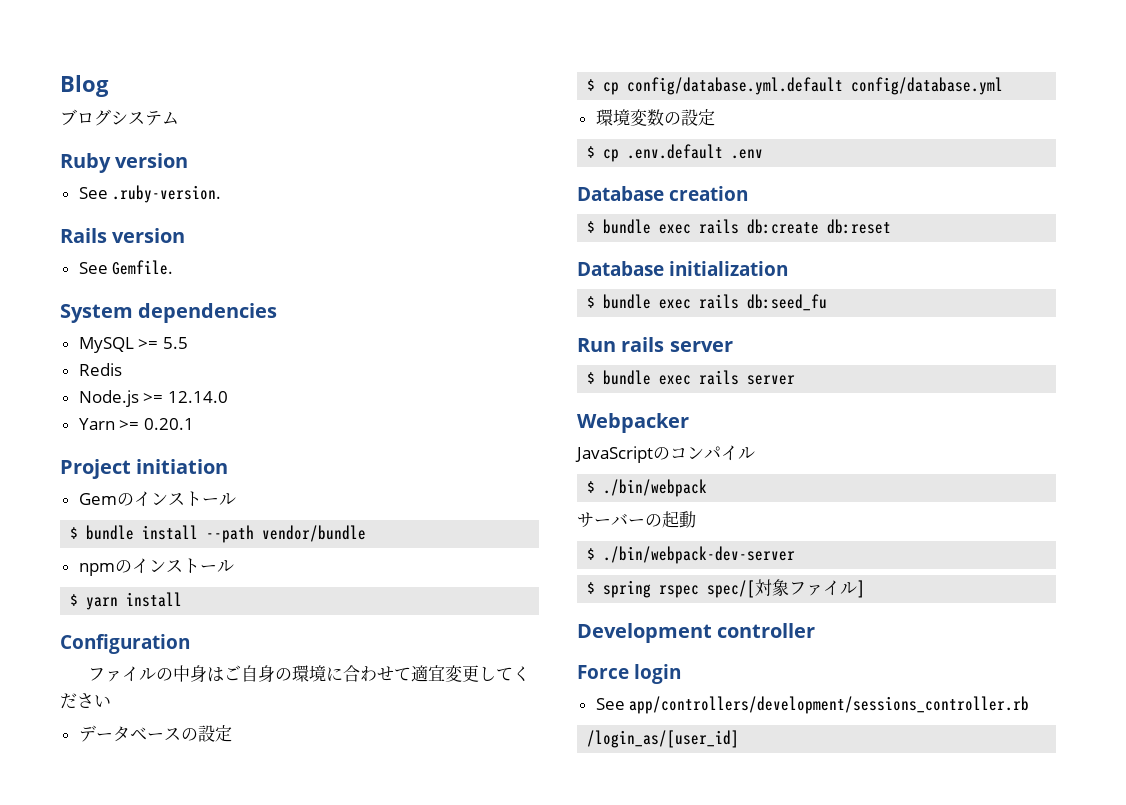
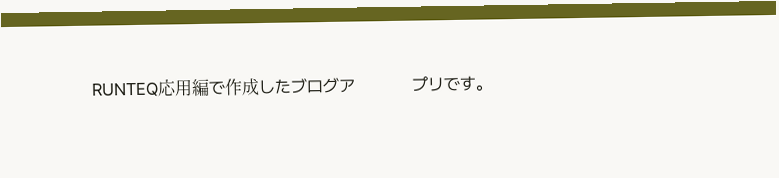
[60,75,109,97] [60,109,179,126] [60,153,189,173] [78,185,222,203] [60,228,186,243] [78,260,174,275] [60,303,278,323] [78,337,188,353] [78,363,122,376] [78,390,228,407] [78,418,194,430] [60,459,229,479] [78,491,236,507] [70,525,367,543] [78,558,234,576] [70,592,183,610] [60,634,190,654] [87,665,530,682] [60,693,111,709] [78,725,232,742] [587,77,1004,95] [595,109,715,126] [587,144,764,162] [577,186,748,201] [587,219,892,234] [577,261,788,276] [587,294,828,311] [577,337,733,352] [587,370,796,385] [577,413,689,433] [575,445,755,463] [587,479,708,497] [577,511,696,528] [587,546,796,564] [587,579,866,598] [577,623,816,643] [577,664,681,684] [595,696,1030,714] [587,730,740,748] Blog // ブログシステム // Ruby version // See .ruby-version. // Rails version // See Gemfile. // System dependencies // MySQL >= 5.5 // Redis // Node.js >= 12.14.0 // Yarn >= 0.20.1 // Project initiation // Gemのインストール // $ bundle install --path vendor/bundle // npmのインストール // $ yarn install // Configuration // ファイルの中身はご自身の環境に合わせて適宜変更してください // データベースの設定 // $ cp config/database.yml.default config/database.yml // 環境変数の設定 // $ cp .env.default .env // Database creation // $ bundle exec rails db:create db:reset // Database initialization // $ bundle exec rails db:seed_fu // Run rails server // $ bundle exec rails server // Webpacker // JavaScriptのコンパイル // $ ./bin/webpack // サーバーの起動 // $ ./bin/webpack-dev-server // $ spring rspec spec/[対象ファイル] // Development controller // Force login // See app/controllers/development/sessions_controller.rb // /login_as/[user_id] -> [90,75,493,98] RUNTEQ応用編で作成したブログアプリです。

